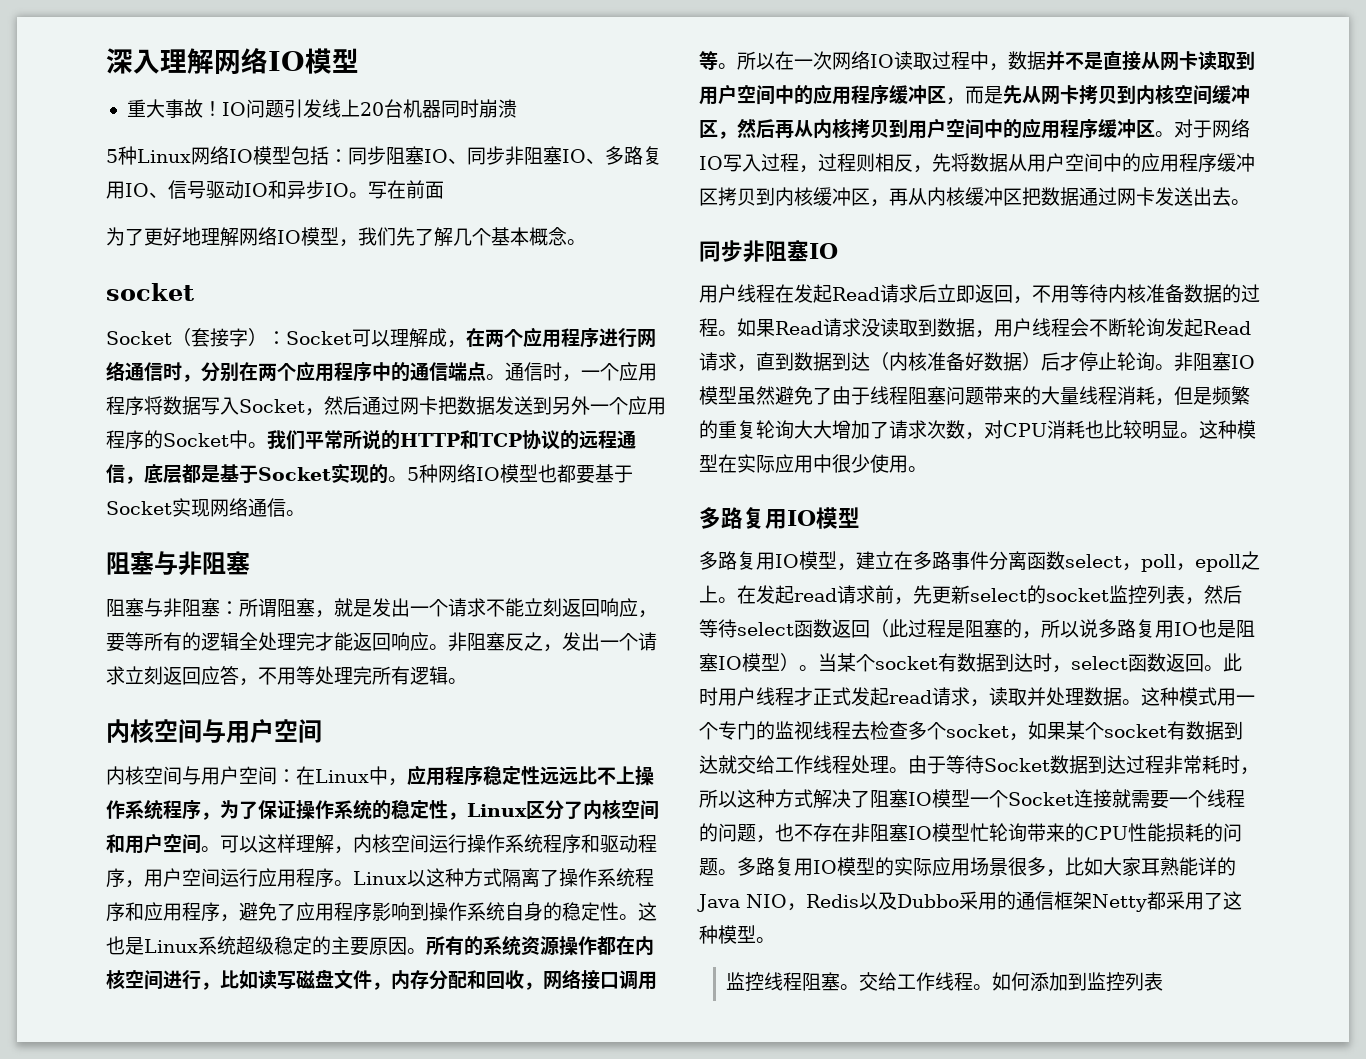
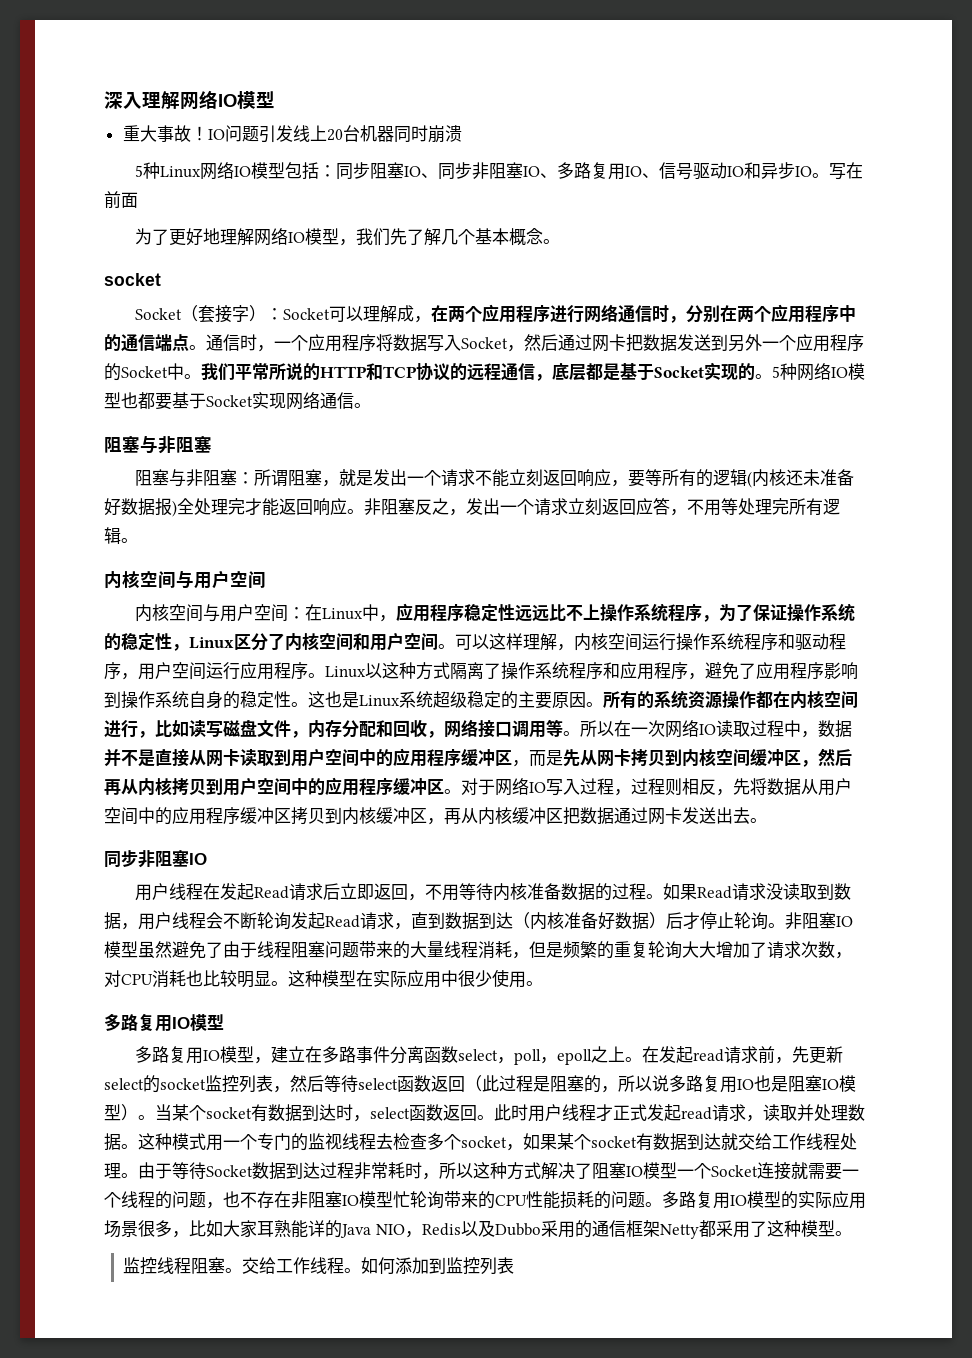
(239, 641) none -> [747,469,855,488] [104,498,177,517] (内核还未准备好数据报)

